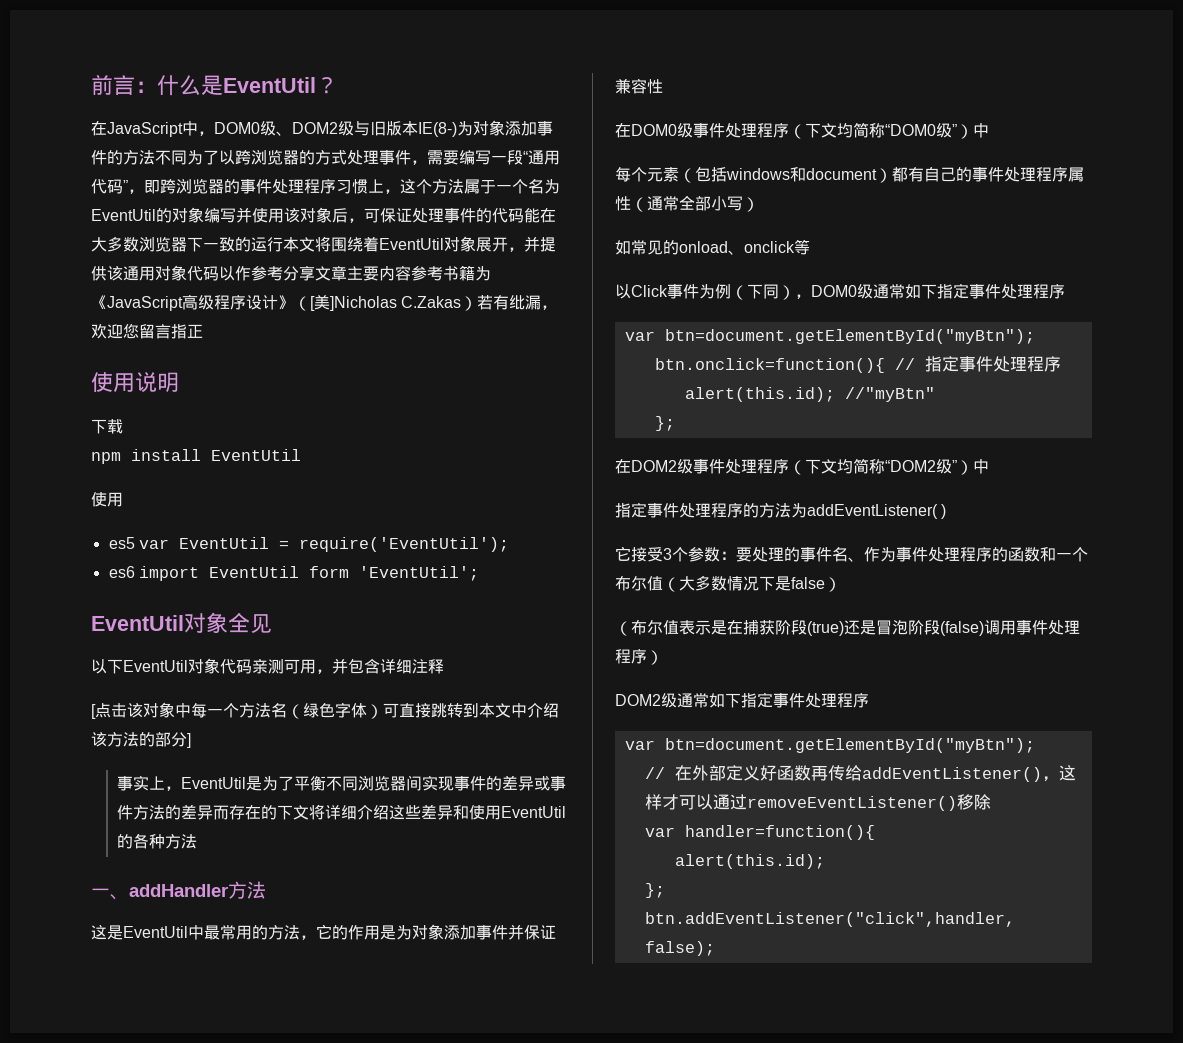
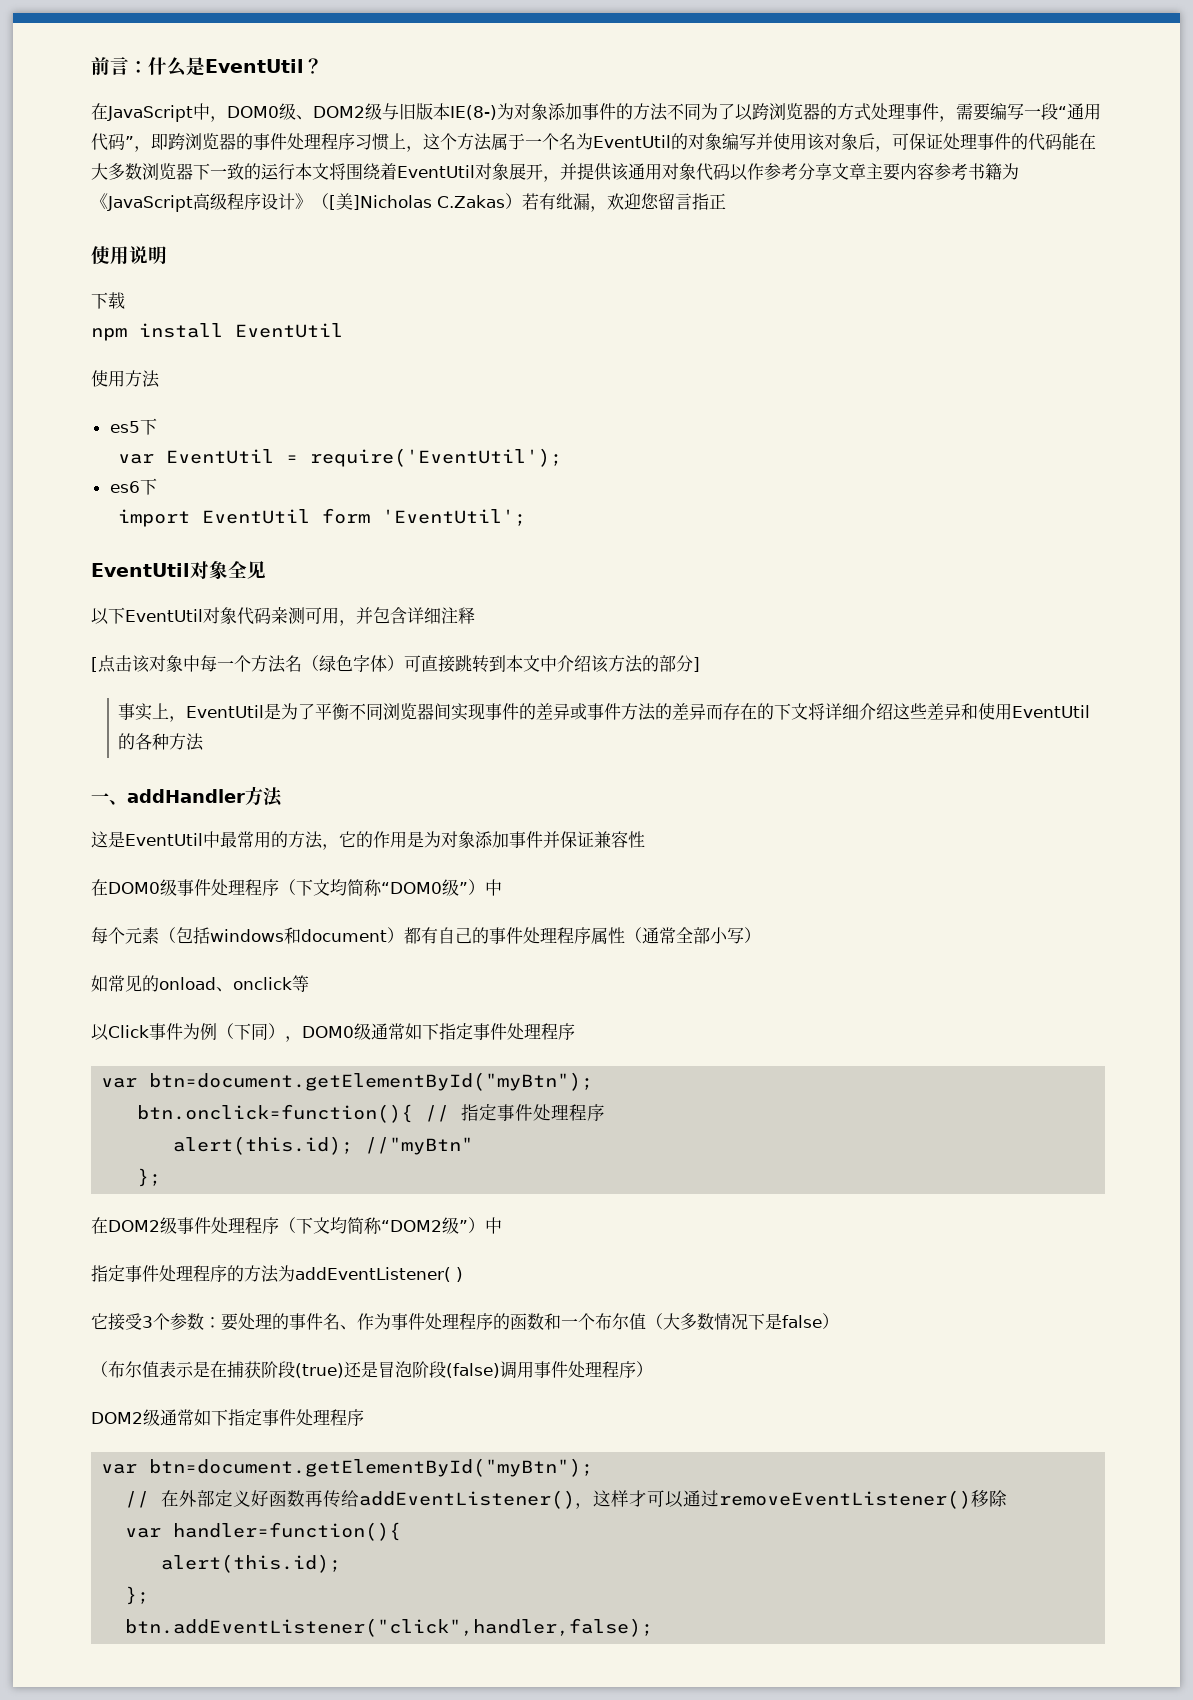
(123, 499) none -> [125,370,160,388] 方法
(135, 543) none -> [139,418,157,435] 下 //
(135, 572) none -> [139,478,157,495] 下 //

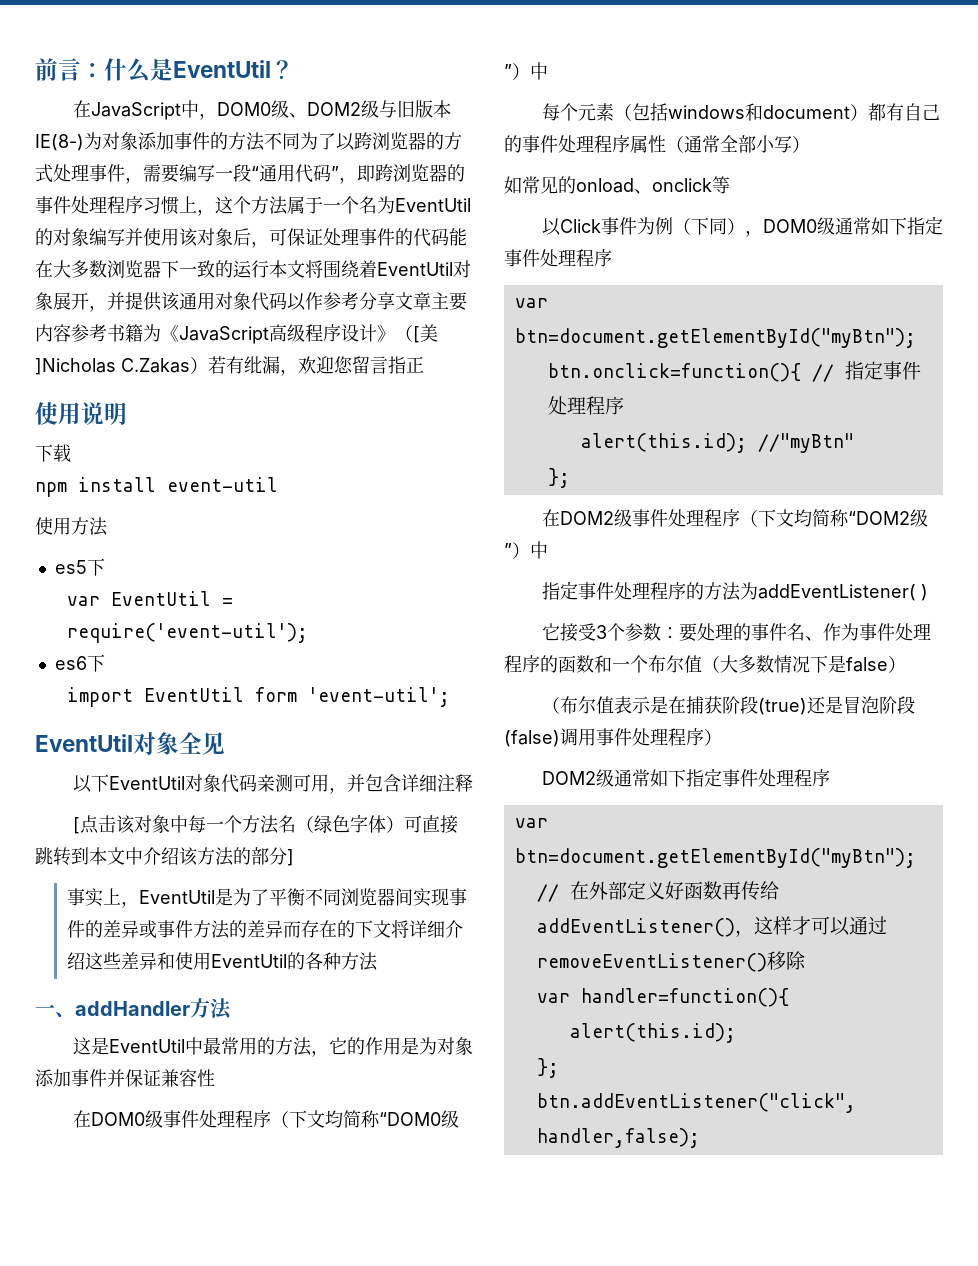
[235,323,343,338] EventUtil -> [167,477,278,492] event-util
[310,448,563,467] require('EventUtil'); -> [67,623,309,643] require('event-util');
[382,509,527,526] 'EventUtil'; -> [308,687,451,707] 'event-util';

